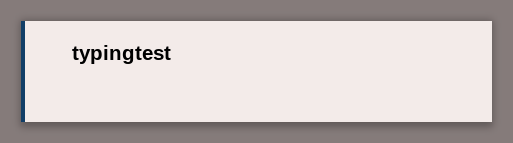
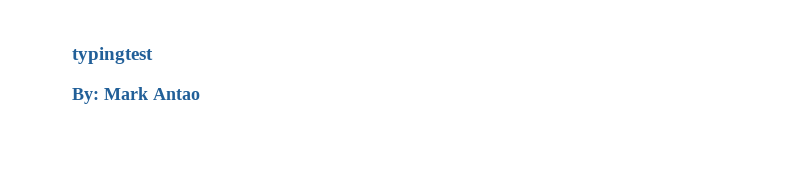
(171, 54) none -> [72,87,200,104] // By: Mark Antao

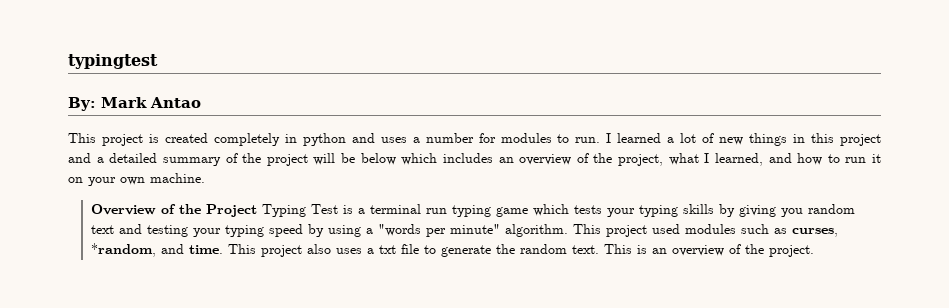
(200, 94) none -> [68,133,882,146] [68,153,881,166] [68,173,205,186] [90,204,855,217] [90,224,838,237] [90,243,814,257] // This project is created completely in python and uses a number for modules to run. I learned a lot of new things in this project and a detailed summary of the project will be below which includes an overview of the project, what I learned, and how to run it on your own machine. // Overview of the Project Typing Test is a terminal run typing game which tests your typing skills by giving you random text and testing your typing speed by using a "words per minute" algorithm. This project used modules such as curses, *random, and time. This project also uses a txt file to generate the random text. This is an overview of the project.

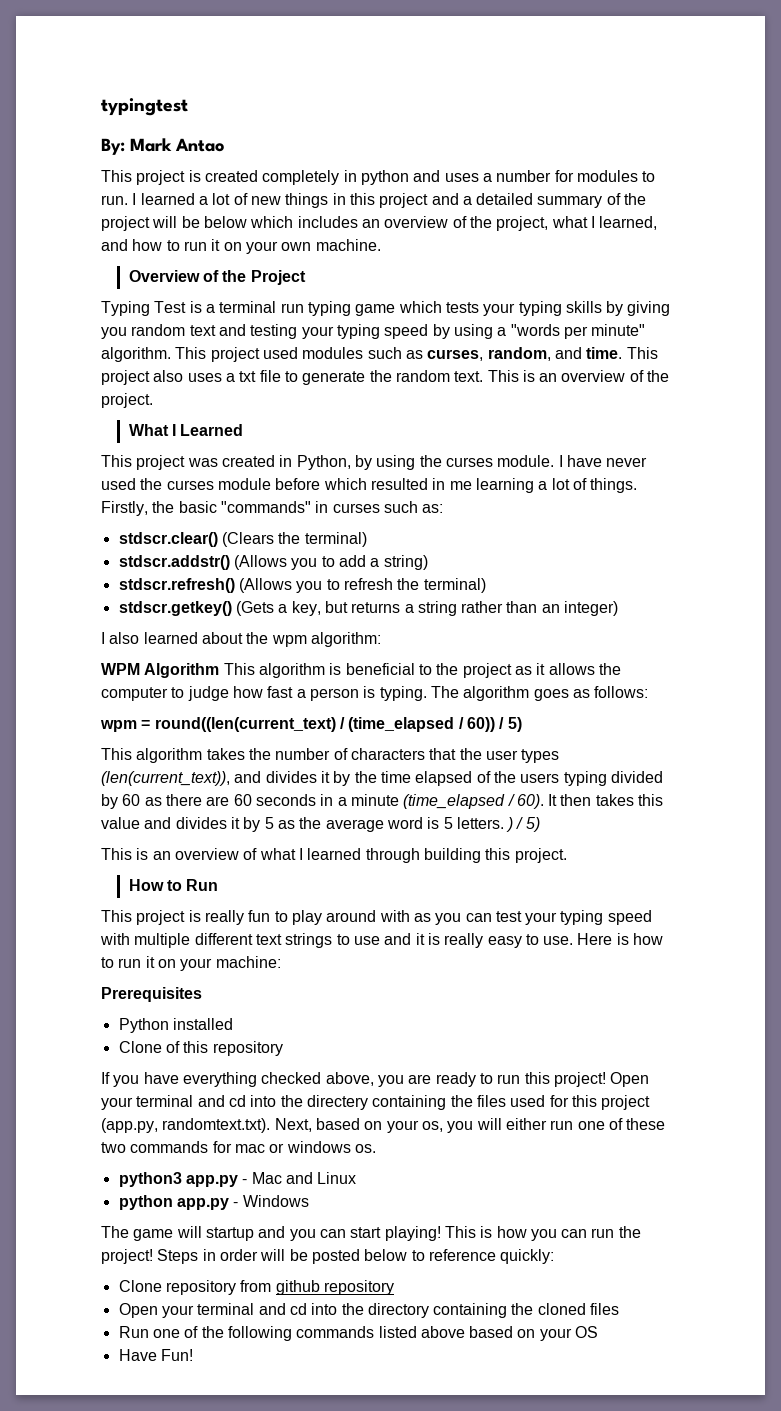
(257, 210) none -> (306, 277) //
[90,243,156,257] *random, -> [487,347,551,361] random,
(814, 251) none -> [128,424,244,436] [101,455,648,470] [101,478,638,493] [101,501,444,516] [118,532,367,547] [118,555,428,570] [118,578,486,593] [118,601,619,616] [101,632,381,647] [101,663,621,678] [101,686,649,701] [100,717,522,732] [101,748,560,763] [101,771,663,786] [101,794,664,809] [101,817,540,832] [101,848,567,863] [128,879,219,891] [101,910,652,925] [100,933,664,948] [101,956,281,971] [101,987,202,1002] [118,1018,233,1033] [118,1041,283,1056] [101,1072,650,1087] [101,1095,651,1110] [101,1118,666,1133] [101,1141,376,1153] [118,1172,357,1187] [118,1195,309,1210] [101,1226,641,1241] [101,1249,555,1264] [118,1280,394,1295] [118,1303,620,1318] [118,1326,599,1341] [118,1349,193,1361] // What I Learned // This project was created in Python, by using the curses module. I have never used the curses module before which resulted in me learning a lot of things. Firstly, the basic "commands" in curses such as: // stdscr.clear() (Clears the terminal) // stdscr.addstr() (Allows you to add a string) // stdscr.refresh() (Allows you to refresh the terminal) // stdscr.getkey() (Gets a key, but returns a string rather than an integer) // I also learned about the wpm algorithm: // WPM Algorithm This algorithm is beneficial to the project as it allows the computer to judge how fast a person is typing. The algorithm goes as follows: // wpm = round((len(current_text) / (time_elapsed / 60)) / 5) // This algorithm takes the number of characters that the user types (len(current_text)), and divides it by the time elapsed of the users typing divided by 60 as there are 60 seconds in a minute (time_elapsed / 60). It then takes this value and divides it by 5 as the average word is 5 letters. ) / 5) // This is an overview of what I learned through building this project. // How to Run // This project is really fun to play around with as you can test your typing speed with multiple different text strings to use and it is really easy to use. Here is how to run it on your machine: // Prerequisites // Python installed // Clone of this repository // If you have everything checked above, you are ready to run this project! Open your terminal and cd into the directery containing the files used for this project (app.py, randomtext.txt). Next, based on your os, you will either run one of these two commands for mac or windows os. // python3 app.py - Mac and Linux // python app.py - Windows // The game will startup and you can start playing! This is how you can run the project! Steps in order will be posted below to reference quickly: // Clone repository from github repository // Open your terminal and cd into the directory containing the cloned files // Run one of the following commands listed above based on your OS // Have Fun!

